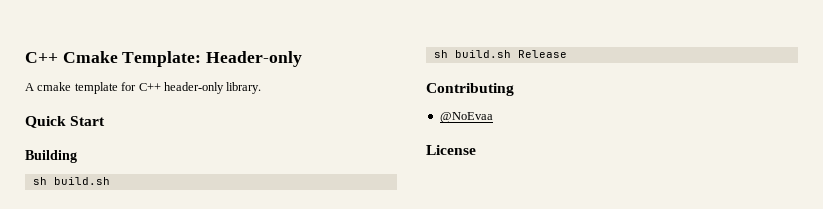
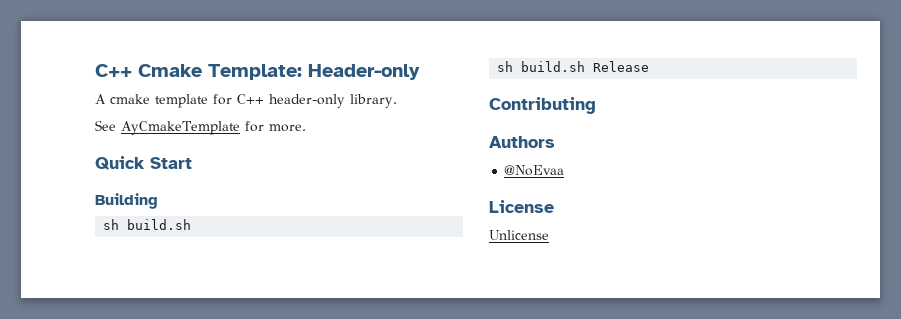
(262, 88) none -> [95,120,306,135] // See AyCmakeTemplate for more.
(514, 89) none -> [489,136,555,148] // Authors
(476, 150) none -> [489,230,549,240] // Unlicense

